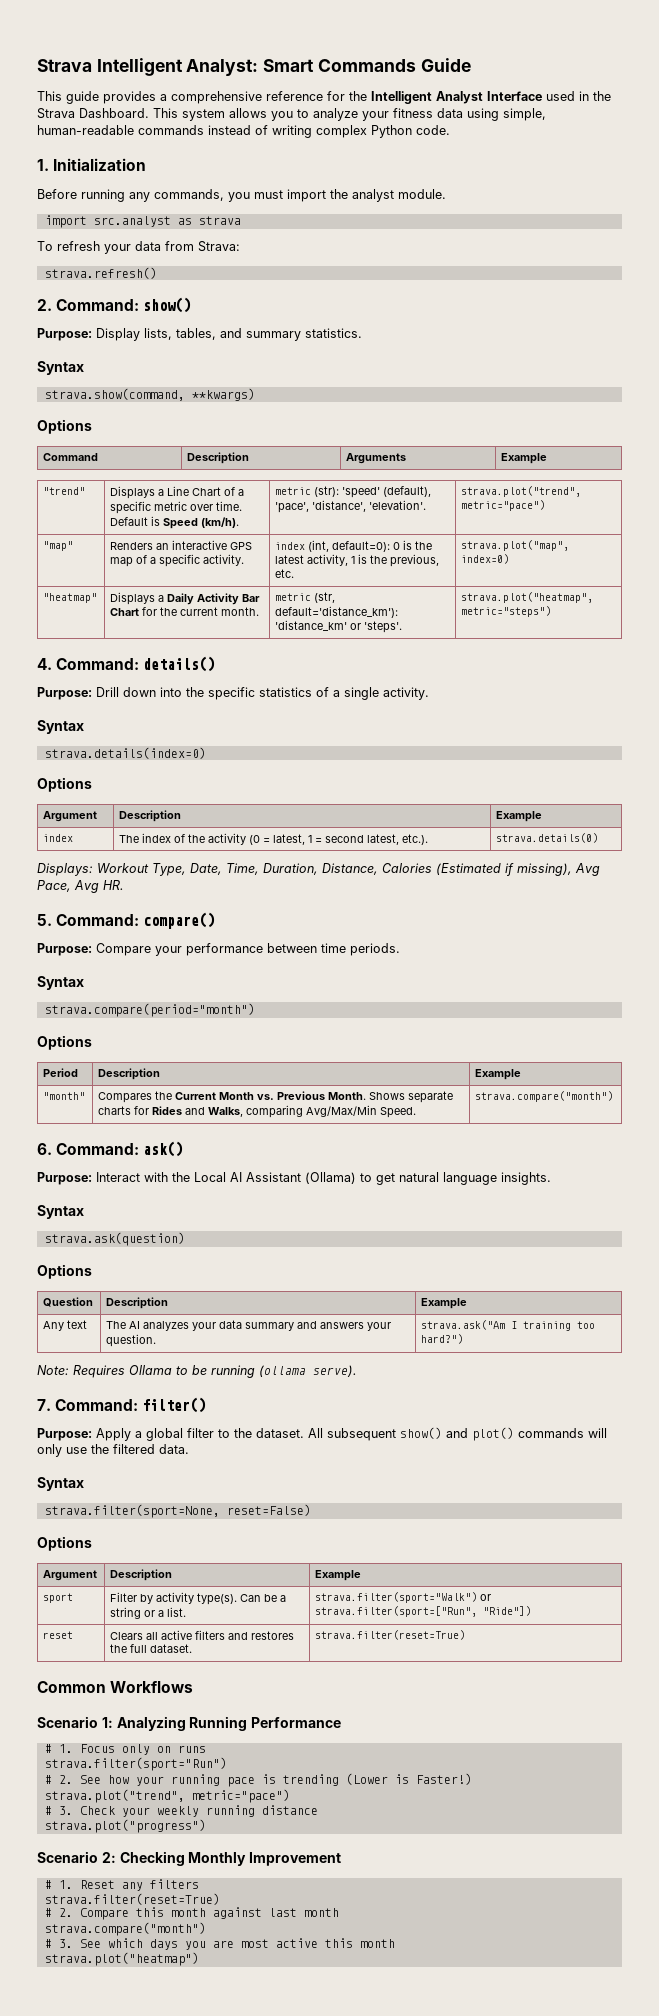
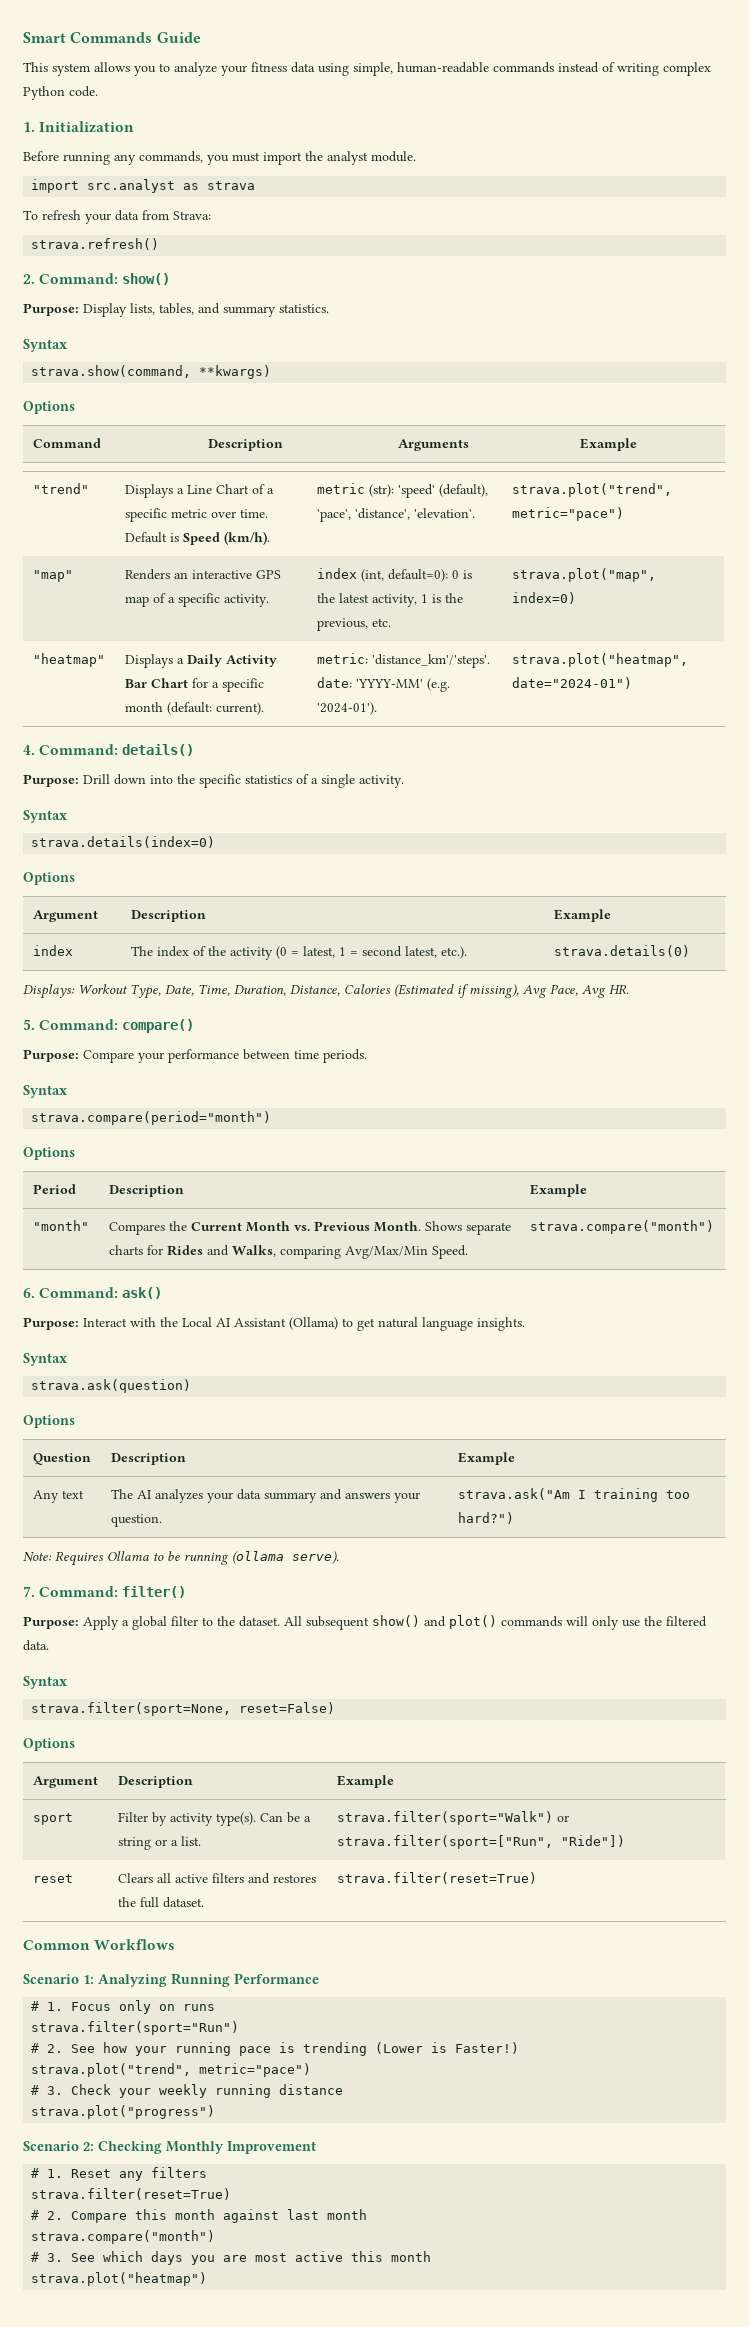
[37,58,259,76] Strava Intelligent Analyst: -> (23, 37) none
[66,91,611,104] [37,108,178,119] guide provides a comprehensive reference for the Intelligent Analyst Interface used in the Strava Dashboard. This -> (48, 67) none
[160,607,260,616] [275,592,336,603] [275,606,399,618] [275,620,403,633] the current month. | metric (str, default='distance_km'): 'distance_km' or 'steps'. -> [211,678,264,692] [124,702,264,715] [316,653,490,668] [316,677,450,692] [316,702,377,715] a specific month (default: current). | metric: 'distance_km'/'steps'. date: 'YYYY-MM' (e.g. '2024-01').
[461,606,552,617] metric="steps") -> [511,677,632,689] date="2024-01")

